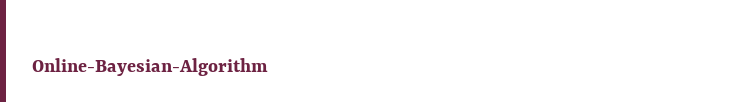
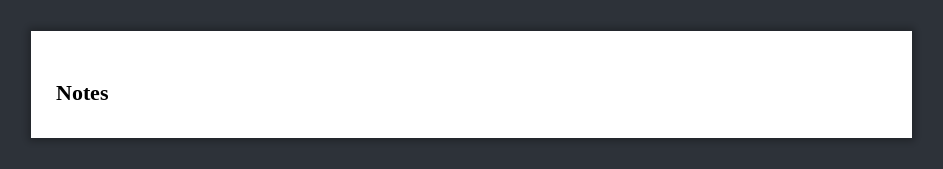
[32,58,268,76] Online-Bayesian-Algorithm -> [56,86,109,100] Notes

